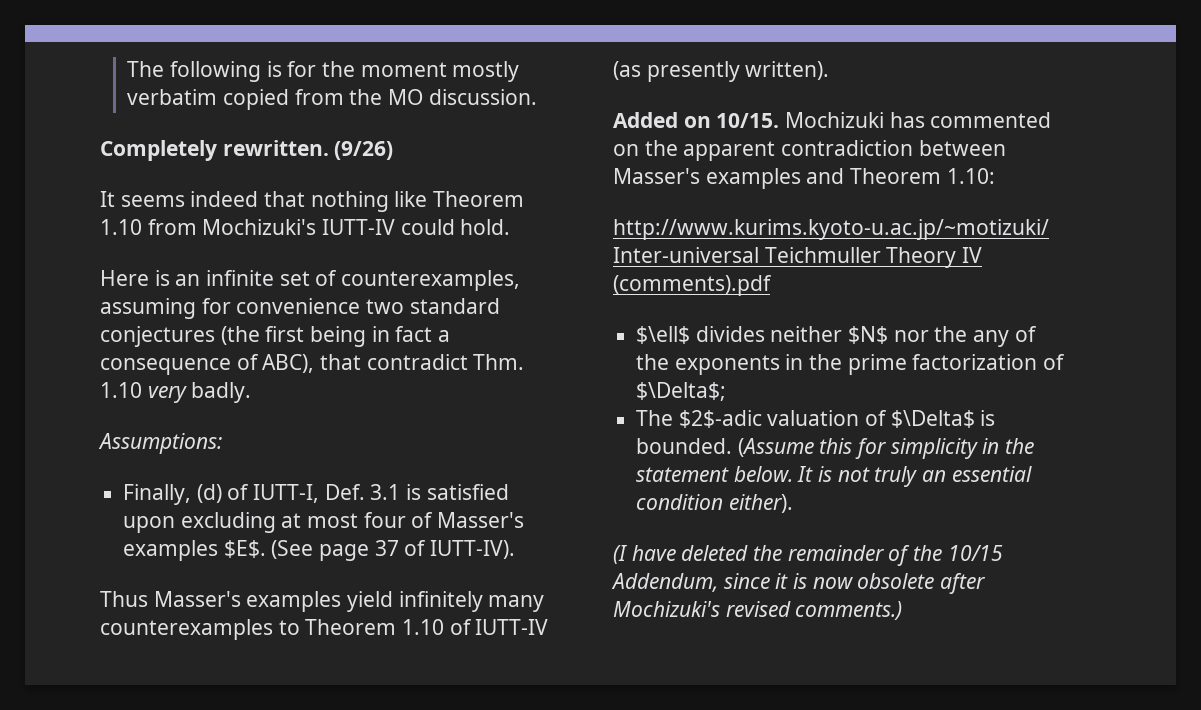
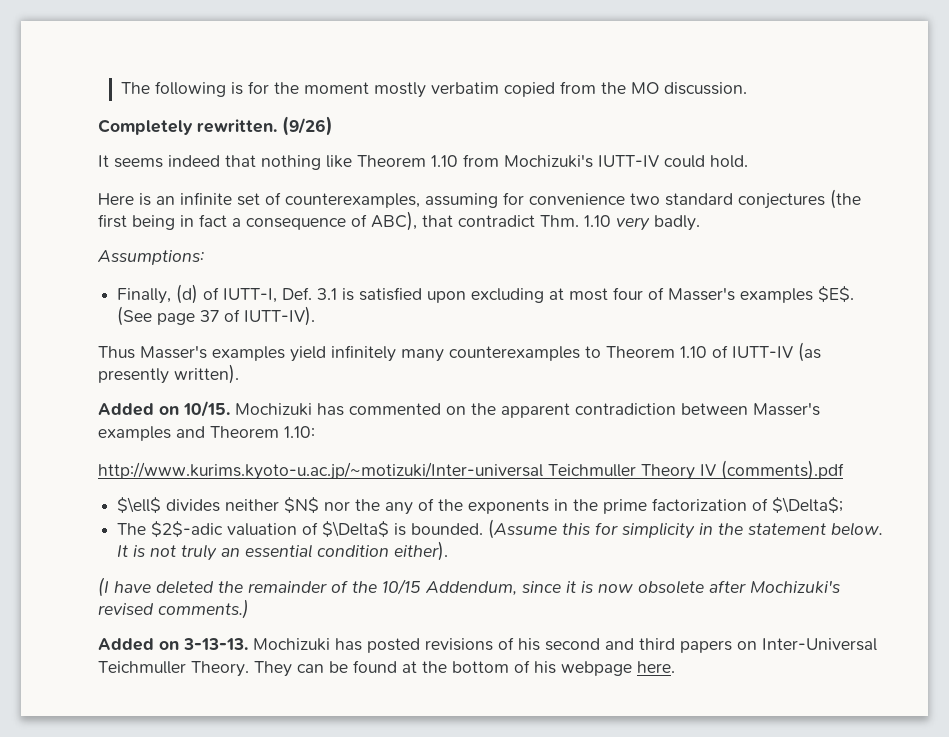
(903, 610) none -> [98,637,877,653] [98,660,675,677] // Added on 3-13-13. Mochizuki has posted revisions of his second and third papers on Inter-Universal Teichmuller Theory. They can be found at the bottom of his webpage here.

